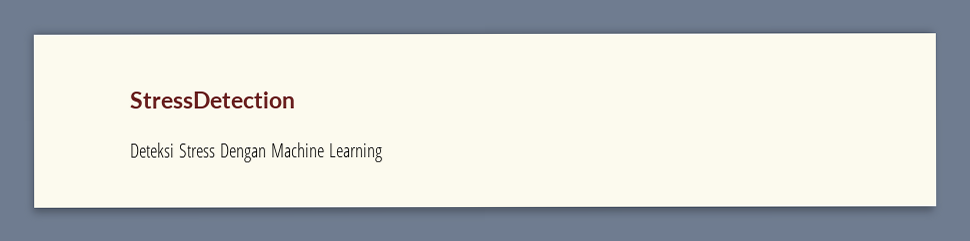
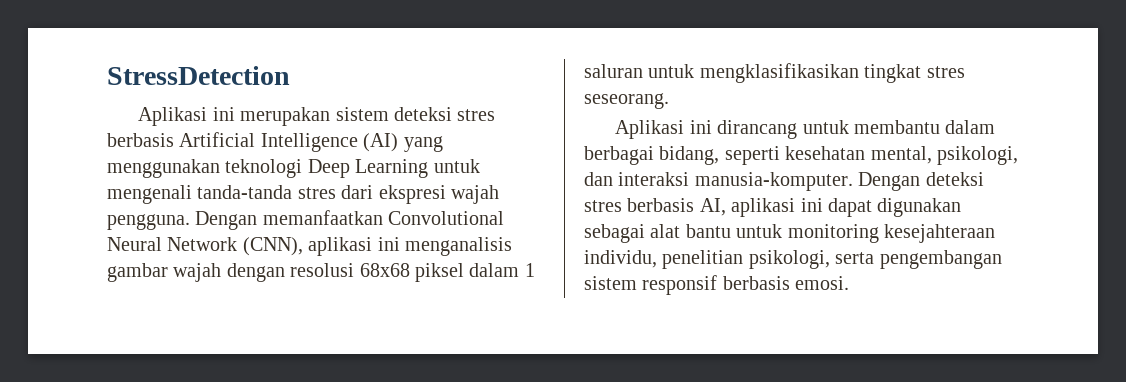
[130,142,383,163] Deteksi Stress Dengan Machine Learning -> [138,107,496,126] [107,132,443,152] [107,159,480,178] [107,185,499,204] [107,210,505,230] [107,237,512,256] [107,263,535,282] [584,63,965,83] [584,93,669,109] [615,120,996,139] [584,146,1018,165] [584,172,984,191] [584,198,962,217] [584,224,995,243] [584,250,1002,269] [584,275,850,295] Aplikasi ini merupakan sistem deteksi stres berbasis Artificial Intelligence (AI) yang menggunakan teknologi Deep Learning untuk mengenali tanda-tanda stres dari ekspresi wajah pengguna. Dengan memanfaatkan Convolutional Neural Network (CNN), aplikasi ini menganalisis gambar wajah dengan resolusi 68x68 piksel dalam 1 saluran untuk mengklasifikasikan tingkat stres seseorang. // Aplikasi ini dirancang untuk membantu dalam berbagai bidang, seperti kesehatan mental, psikologi, dan interaksi manusia-komputer. Dengan deteksi stres berbasis AI, aplikasi ini dapat digunakan sebagai alat bantu untuk monitoring kesejahteraan individu, penelitian psikologi, serta pengembangan sistem responsif berbasis emosi.

